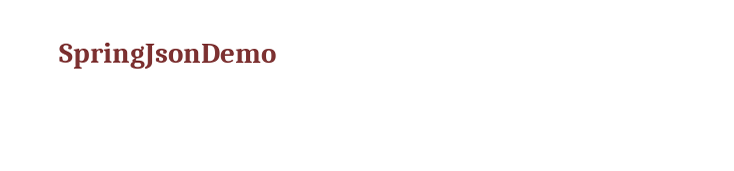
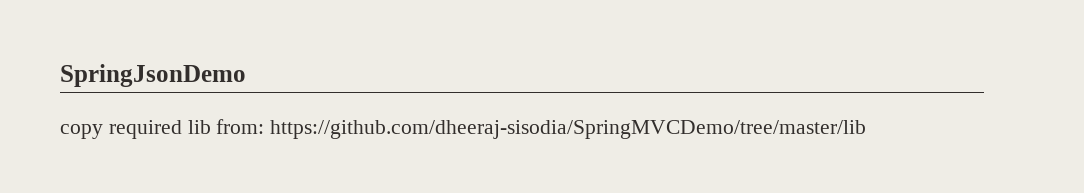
(277, 56) none -> [60,119,867,139] // copy required lib from: https://github.com/dheeraj-sisodia/SpringMVCDemo/tree/master/lib

